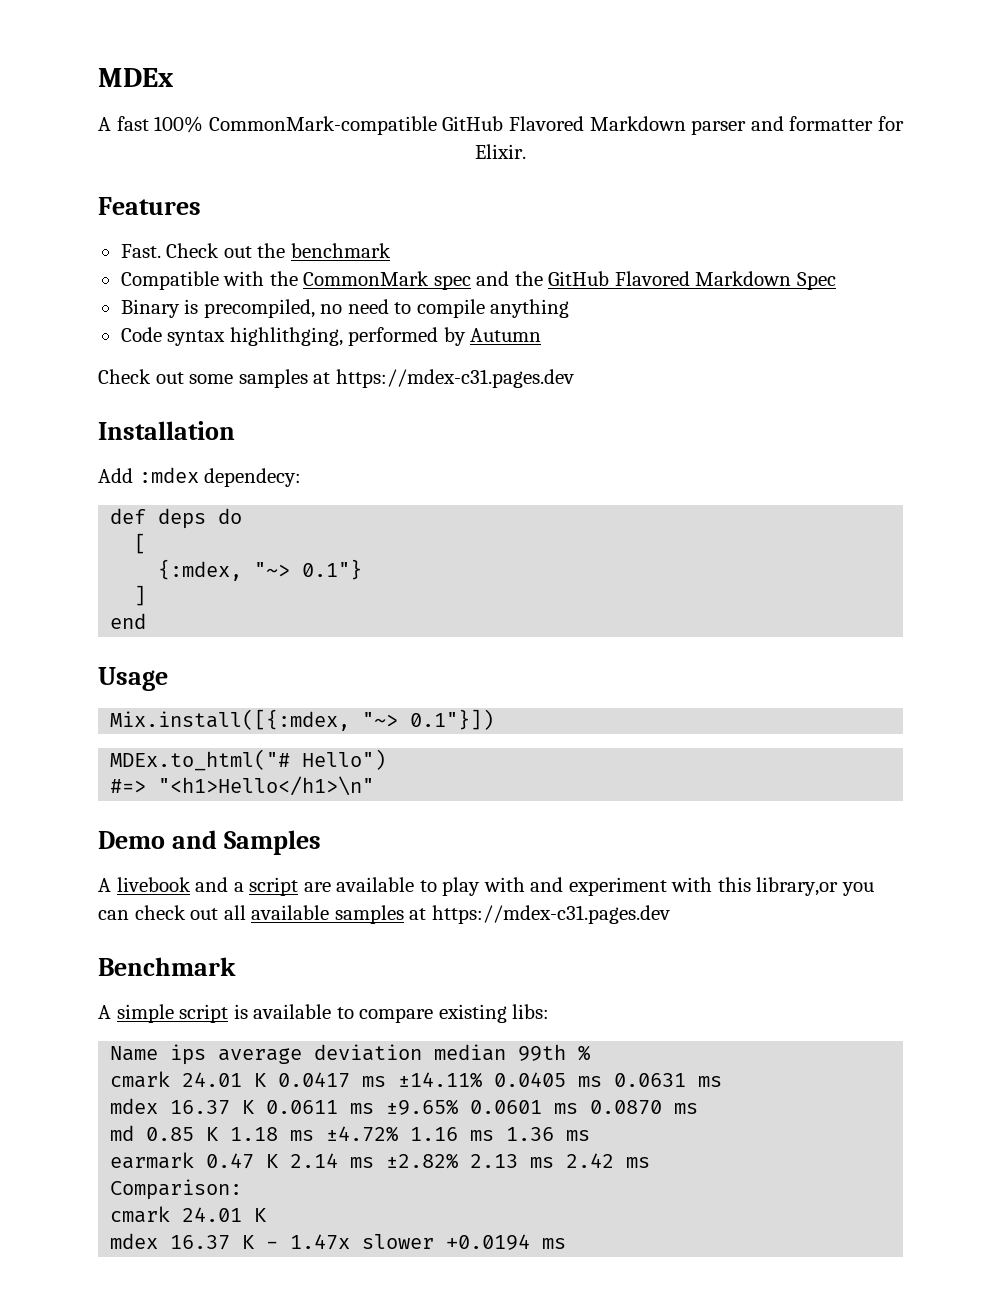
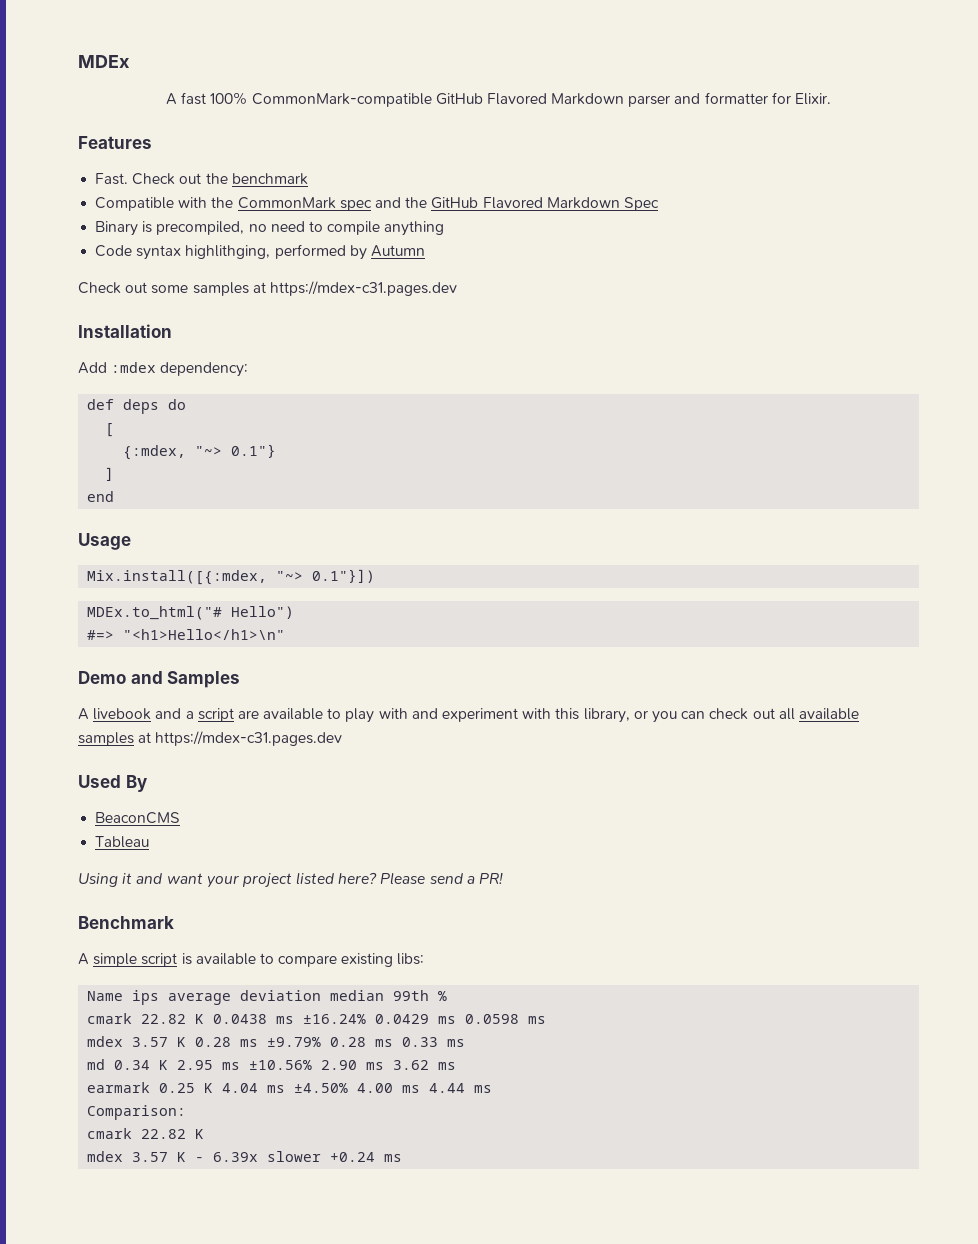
[204,468,302,487] dependecy: -> [160,362,249,377] dependency:
[756,877,839,896] library,or -> [583,708,648,723] library, or
(670, 914) none -> [78,775,147,792] [95,812,181,824] [95,836,150,848] [78,872,504,888] // Used By // BeaconCMS // Tableau // Using it and want your project listed here? Please send a PR!
[182,1072,723,1088] [110,1098,699,1115] [110,1125,591,1142] [110,1152,615,1169] 24.01 K 0.0417 ms ±14.11% 0.0405 ms 0.0631 ms // mdex 16.37 K 0.0611 ms ±9.65% 0.0601 ms 0.0870 ms // md 0.85 K 1.18 ms ±4.72% 1.16 ms 1.36 ms // earmark 0.47 K 2.14 ms ±2.82% 2.13 ms 2.42 -> [141,1014,547,1024] [87,1036,466,1047] [87,1059,457,1070] [87,1082,466,1093] 22.82 K 0.0438 ms ±16.24% 0.0429 ms 0.0598 ms // mdex 3.57 K 0.28 ms ±9.79% 0.28 ms 0.33 ms // md 0.34 K 2.95 ms ±10.56% 2.90 ms 3.62 ms // earmark 0.25 K 4.04 ms ±4.50% 4.00 ms 4.44
[182,1207,243,1222] 24.01 -> [141,1129,187,1139] 22.82
[170,1235,231,1250] 16.37 -> [132,1152,169,1162] 3.57
[290,1234,531,1250] 1.47x slower +0.0194 -> [213,1151,376,1162] 6.39x slower +0.24

